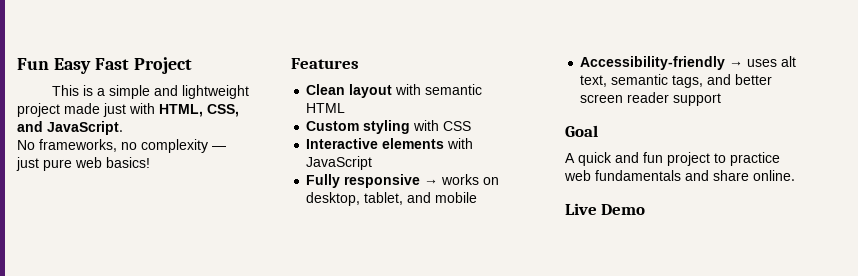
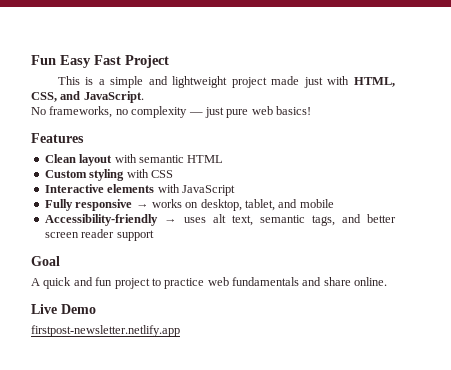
(646, 209) none -> [31,325,180,337] // firstpost-newsletter.netlify.app

